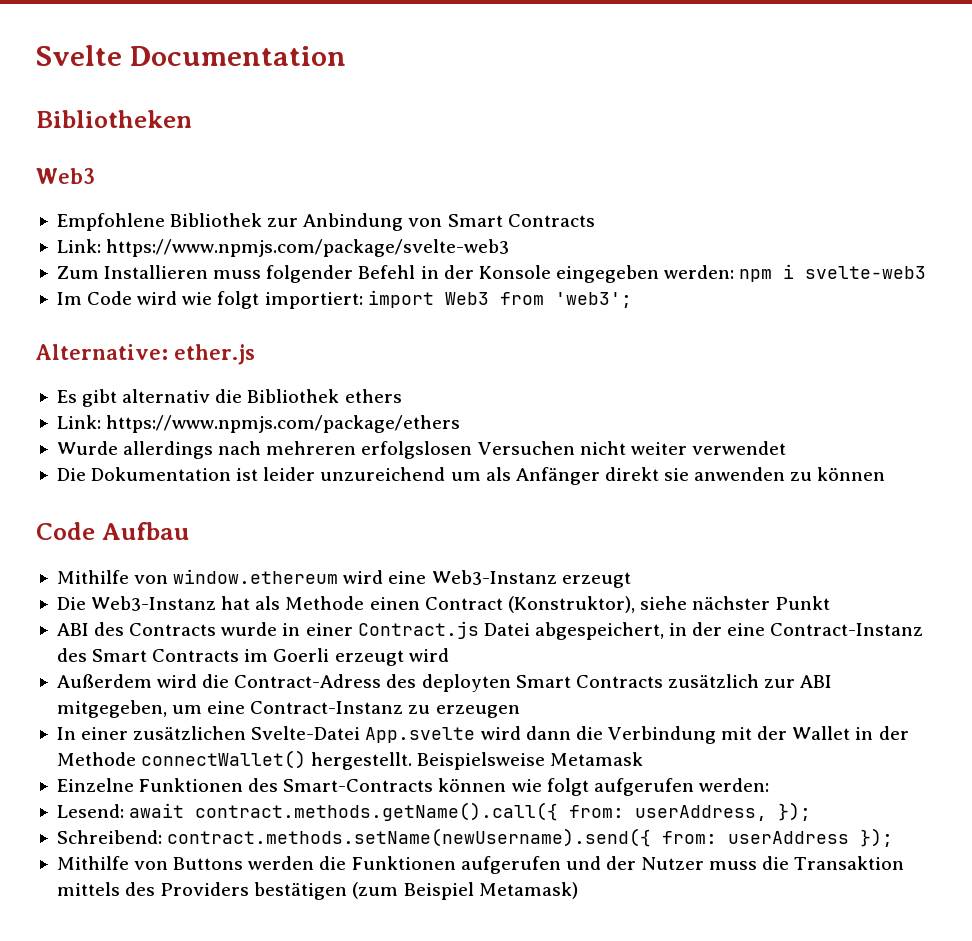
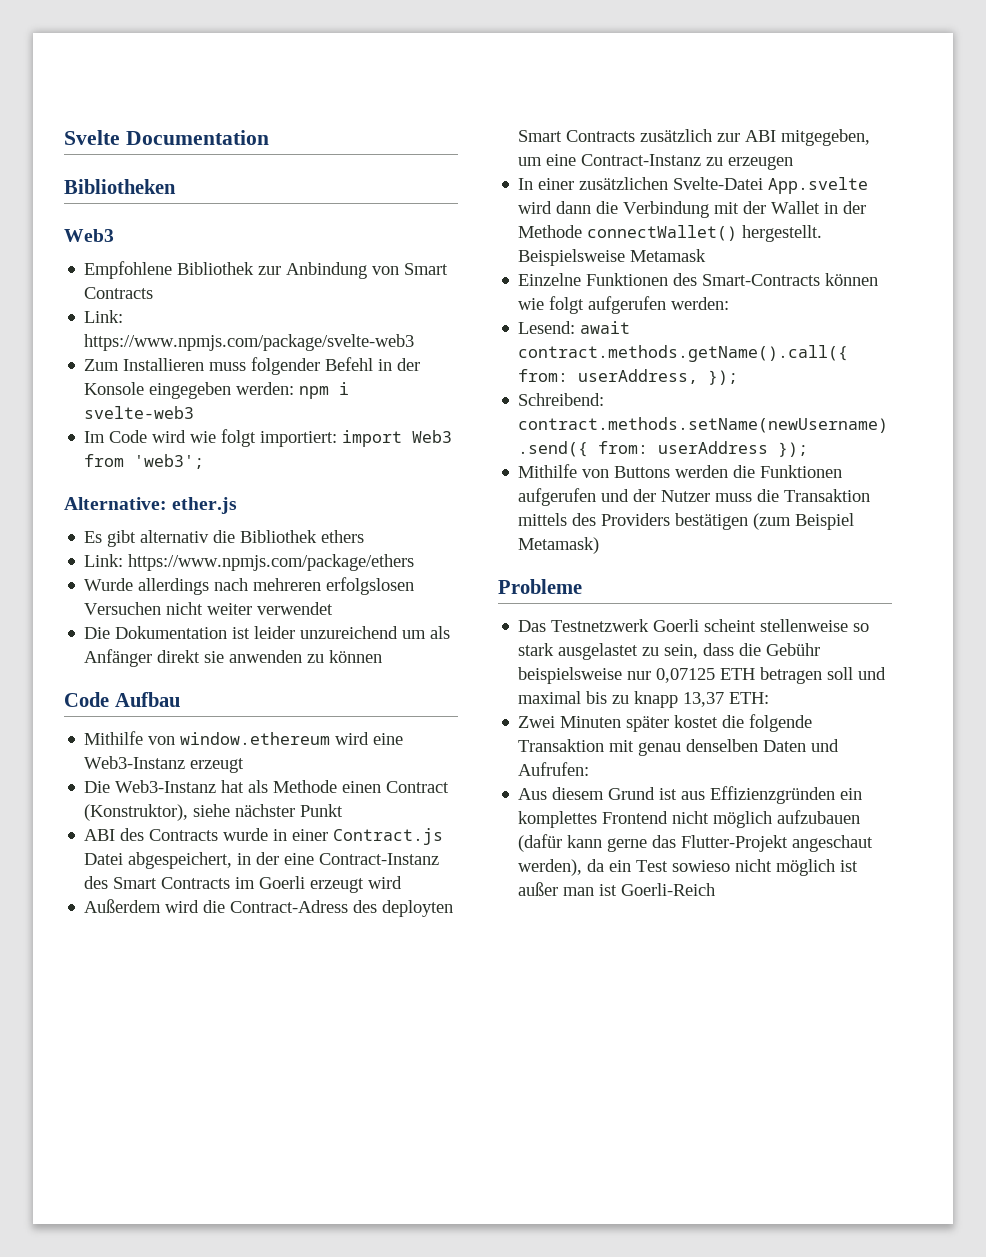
(578, 890) none -> [498,579,582,594] [518,619,870,632] [518,643,821,660] [518,667,887,684] [518,691,770,708] [518,714,813,732] [518,739,840,756] [518,762,590,776] [518,786,863,804] [518,810,861,828] [518,834,874,852] [518,859,859,876] [518,882,716,896] // Probleme // Das Testnetzwerk Goerli scheint stellenweise so stark ausgelastet zu sein, dass die Gebühr beispielsweise nur 0,07125 ETH betragen soll und maximal bis zu knapp 13,37 ETH: // Zwei Minuten später kostet die folgende Transaktion mit genau denselben Daten und Aufrufen: // Aus diesem Grund ist aus Effizienzgründen ein komplettes Frontend nicht möglich aufzubauen (dafür kann gerne das Flutter-Projekt angeschaut werden), da ein Test sowieso nicht möglich ist außer man ist Goerli-Reich

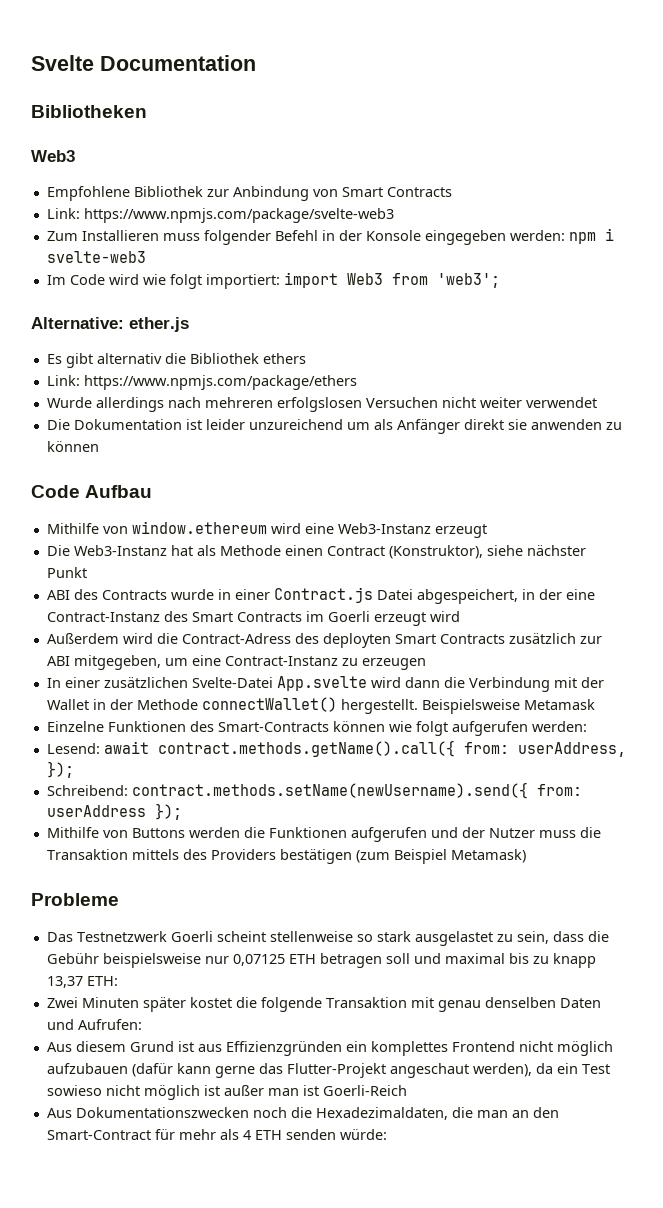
(716, 889) none -> [46,1107,559,1120] [46,1129,387,1140] // Aus Dokumentationszwecken noch die Hexadezimaldaten, die man an den Smart-Contract für mehr als 4 ETH senden würde:

